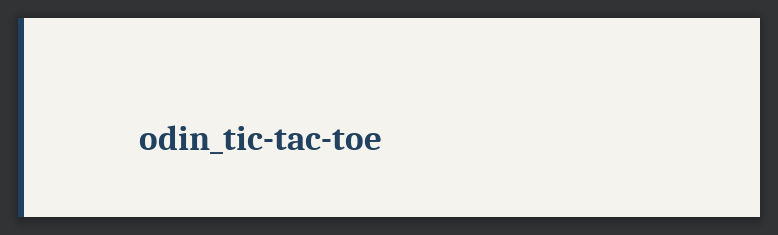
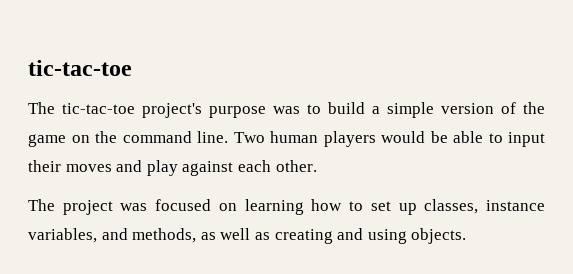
[139,125,382,154] odin_tic-tac-toe -> [28,60,132,76] [28,102,545,118] [28,131,545,147] [28,160,317,176] [28,199,546,215] [28,228,467,244] tic-tac-toe // The tic-tac-toe project's purpose was to build a simple version of the game on the command line. Two human players would be able to input their moves and play against each other. // The project was focused on learning how to set up classes, instance variables, and methods, as well as creating and using objects.

